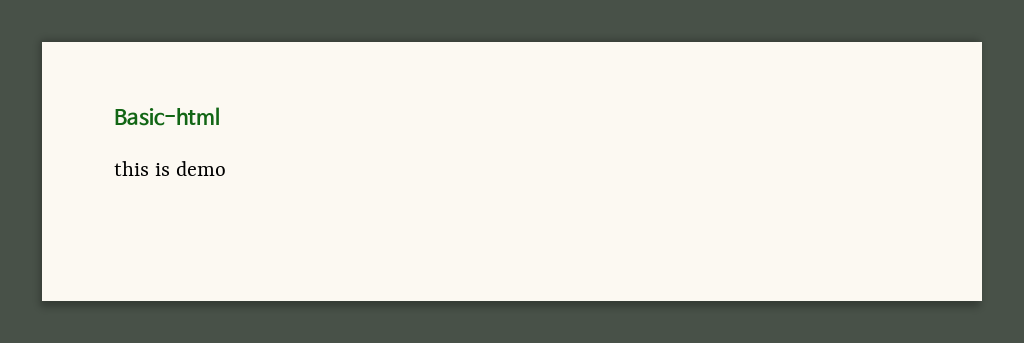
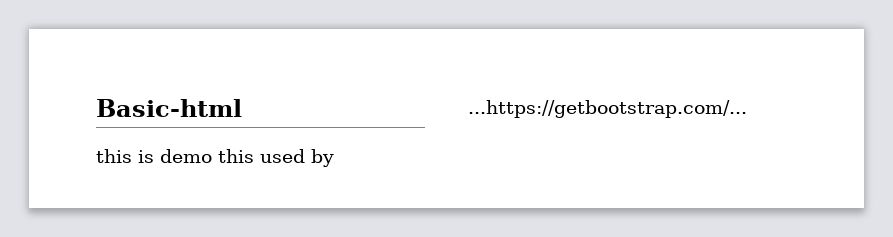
(227, 168) none -> [218,149,334,167] [468,100,747,118] this used by ...https://getbootstrap.com/...

